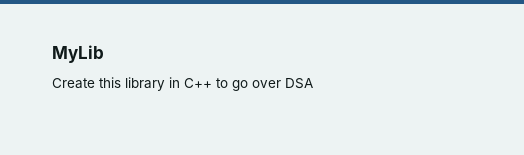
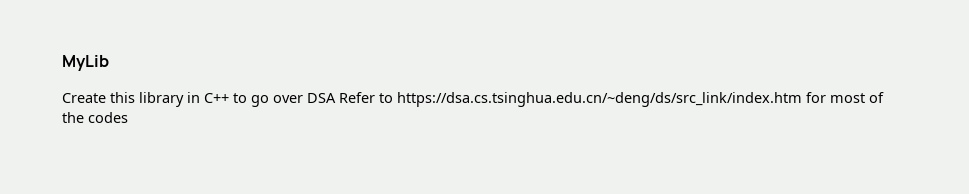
(313, 83) none -> [339,92,884,107] [62,112,128,123] Refer to https://dsa.cs.tsinghua.edu.cn/~deng/ds/src_link/index.htm for most of the codes

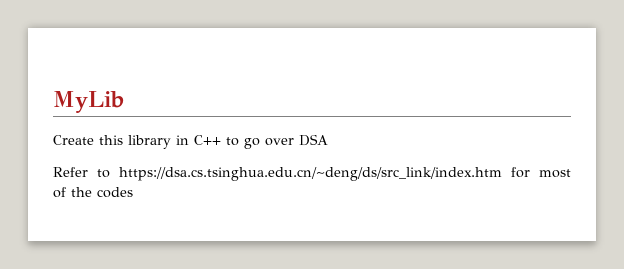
(336, 98) none -> (328, 140) //

